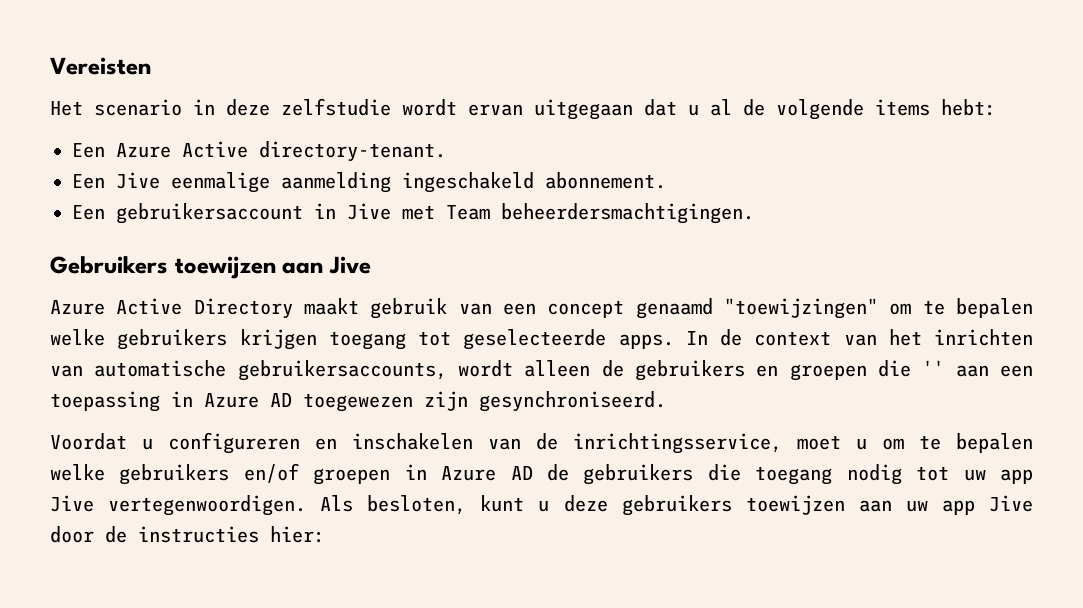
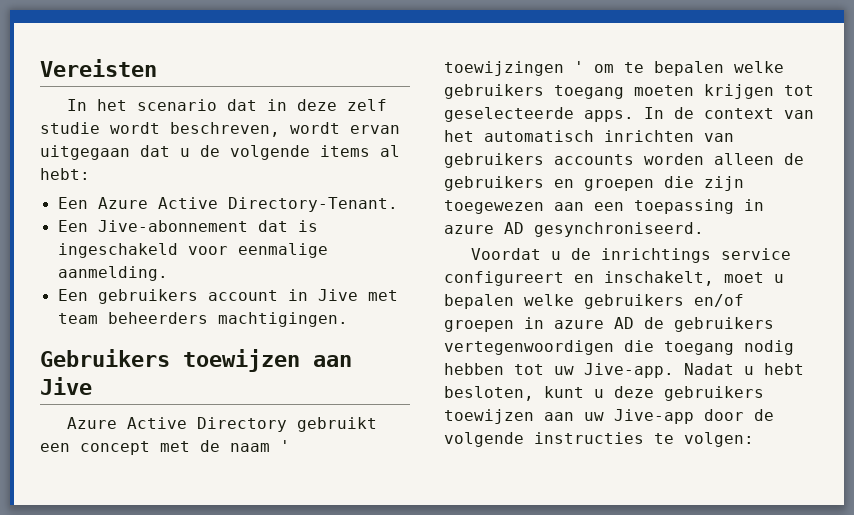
[50,98,391,116] Het scenario in deze zelfstudie -> [66,99,387,111] [40,122,280,137] In het scenario dat in deze zelf studie wordt beschreven,
[710,99,732,116] al -> (190, 152) none
(930, 107) none -> [380,145,400,157] al
[259,141,446,162] [72,172,666,193] [72,203,303,224] directory-tenant. // Een Jive eenmalige aanmelding ingeschakeld abonnement. // Een gebruikersaccount -> [227,197,398,212] [57,220,318,232] [57,243,328,258] [57,266,168,281] [57,289,278,304] Directory-Tenant. // Een Jive-abonnement dat is ingeschakeld voor eenmalige aanmelding. // Een gebruikers account
[446,203,754,224] Team beheerdersmachtigingen. -> [57,312,348,327] team beheerders machtigingen.
[304,298,1033,319] [50,329,406,350] maakt gebruik van een concept genaamd "toewijzingen" om te bepalen welke gebruikers krijgen toegang -> [296,417,377,432] [40,440,290,455] [444,61,784,76] [444,84,774,99] gebruikt een concept met de naam ' toewijzingen ' om te bepalen welke gebruikers toegang moeten krijgen
(922, 337) none -> [484,130,594,142] automatisch
[94,360,513,381] automatische gebruikersaccounts, wordt -> [444,153,704,168] gebruikers accounts worden
[922,360,945,376] '' -> [704,176,744,191] [444,200,544,214] zijn toegewezen
[204,391,468,412] Azure AD toegewezen zijn -> [444,222,524,234] azure AD
[168,432,941,454] configureren en inschakelen van de inrichtingsservice, moet u om te -> [570,248,791,263] [444,271,784,286] de inrichtings service configureert en inschakelt, moet u
[441,466,497,481] Azure -> [554,320,604,329] azure
(694, 474) none -> [444,340,614,355] vertegenwoordigen
(902, 474) none -> [444,363,504,375] hebben
[1000,469,1033,484] [50,495,354,516] app Jive vertegenwoordigen. Als -> [584,363,804,378] Jive-app. Nadat u hebt
[941,495,1033,515] [50,526,325,543] app Jive door de instructies hier: -> [614,409,774,424] [444,432,754,447] Jive-app door de volgende instructies te volgen:

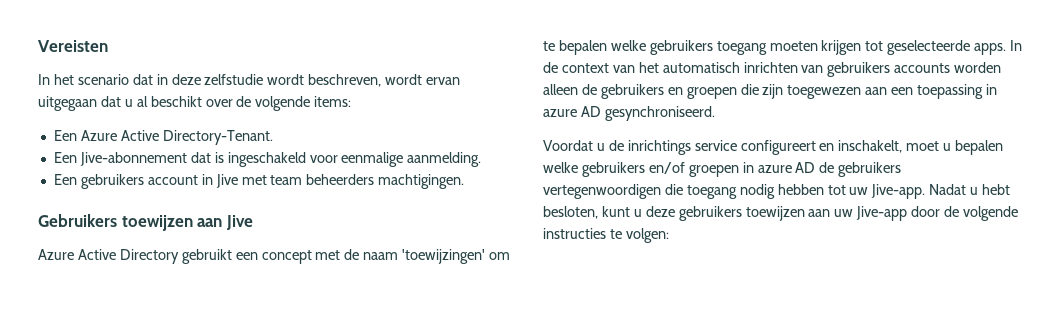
[346,99,387,111] [40,122,100,134] zelf studie -> [204,74,264,85] zelfstudie
[200,145,400,160] [40,168,90,180] de volgende items al hebt: -> [136,96,352,111] al beschikt over de volgende items:
[280,440,290,452] [444,61,584,76] ' toewijzingen ' -> [402,249,486,264] 'toewijzingen'

